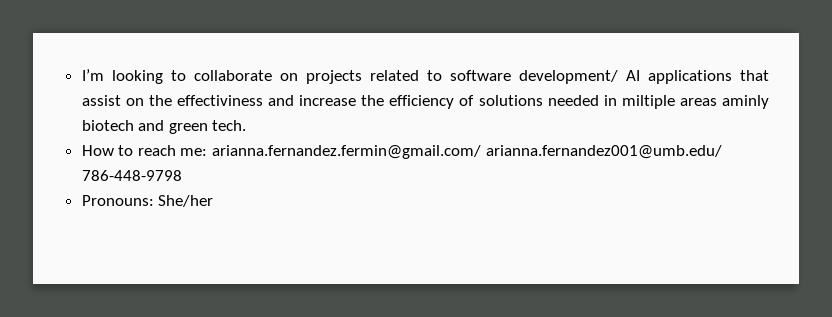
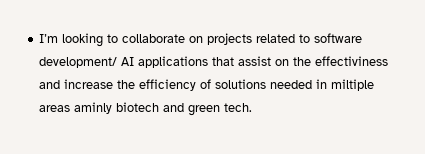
[81,145,722,159] [81,170,182,181] [81,195,214,207] // How to reach me: arianna.fernandez.fermin@gmail.com/ arianna.fernandez001@umb.edu/ 786-448-9798 // Pronouns: She/her -> (253, 107) none

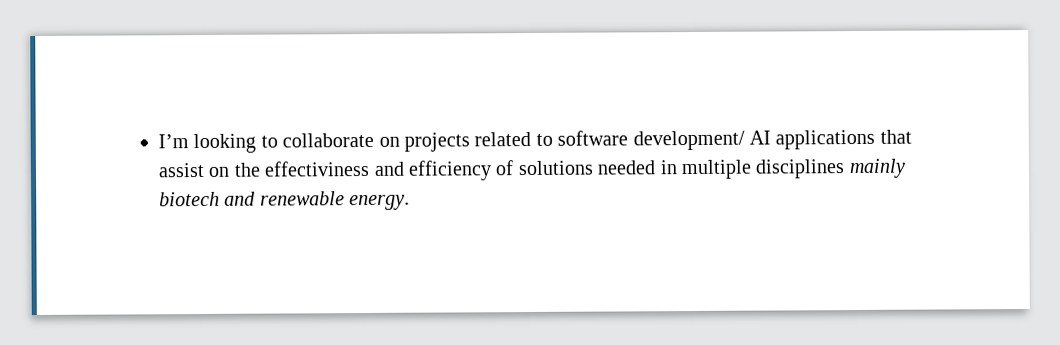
[64,79,136,89] increase the -> (405, 168) none
[331,79,375,91] [39,102,253,116] miltiple areas aminly biotech and green tech. -> [680,158,906,180] [159,191,411,211] multiple disciplines mainly biotech and renewable energy.

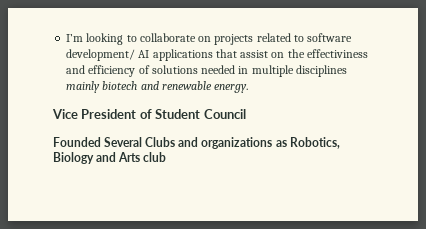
(411, 202) none -> [52,109,246,119] [53,137,340,149] [53,152,167,164] // Vice President of Student Council // Founded Several Clubs and organizations as Robotics, Biology and Arts club

